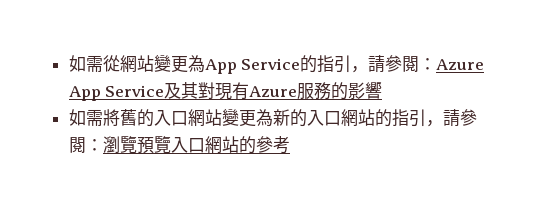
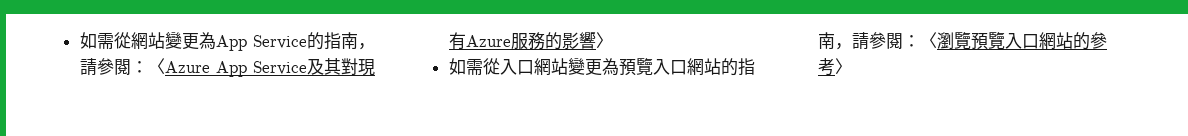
[334,55,437,73] 引，請參閱： -> [340,32,375,50] [79,58,165,76] 南，請參閱：〈
[68,109,154,127] // 如需將舊的 -> [595,32,613,48] [448,58,500,75] 〉 // 如需從
[272,109,307,127] 新的 -> [618,58,653,76] 預覽
[408,109,477,127] [68,137,103,153] 引，請參閱： -> [817,32,937,50] 南，請參閱：〈
(290, 145) none -> [834,58,852,74] 〉

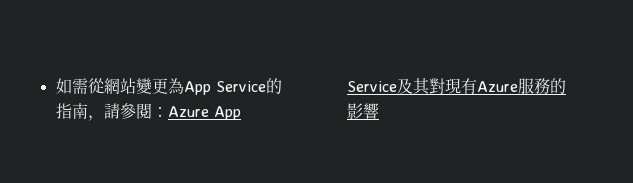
[147,58,165,74] 〈 -> (168, 112) none
[595,32,613,48] [448,57,755,76] [817,32,1107,50] [817,58,852,76] 〉 // 如需從入口網站變更為預覽入口網站的指南，請參閱：〈瀏覽預覽入口網站的參考〉 -> (379, 111) none

